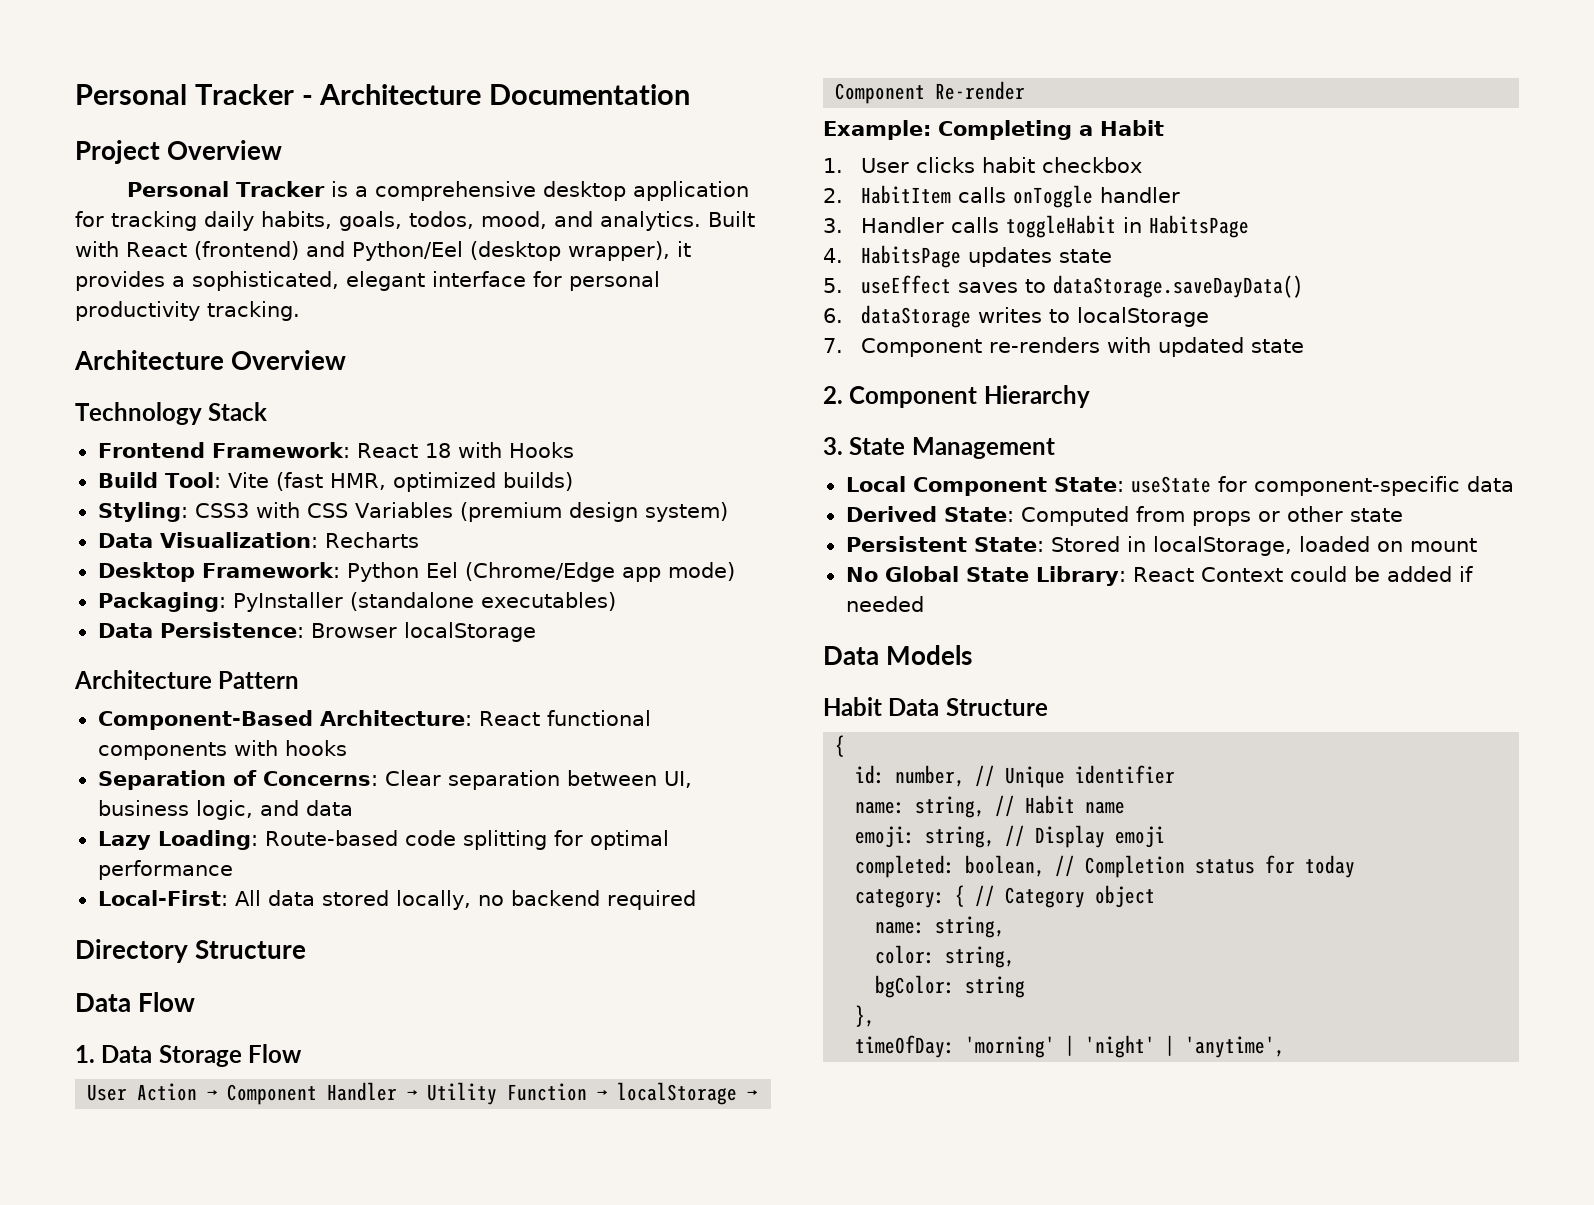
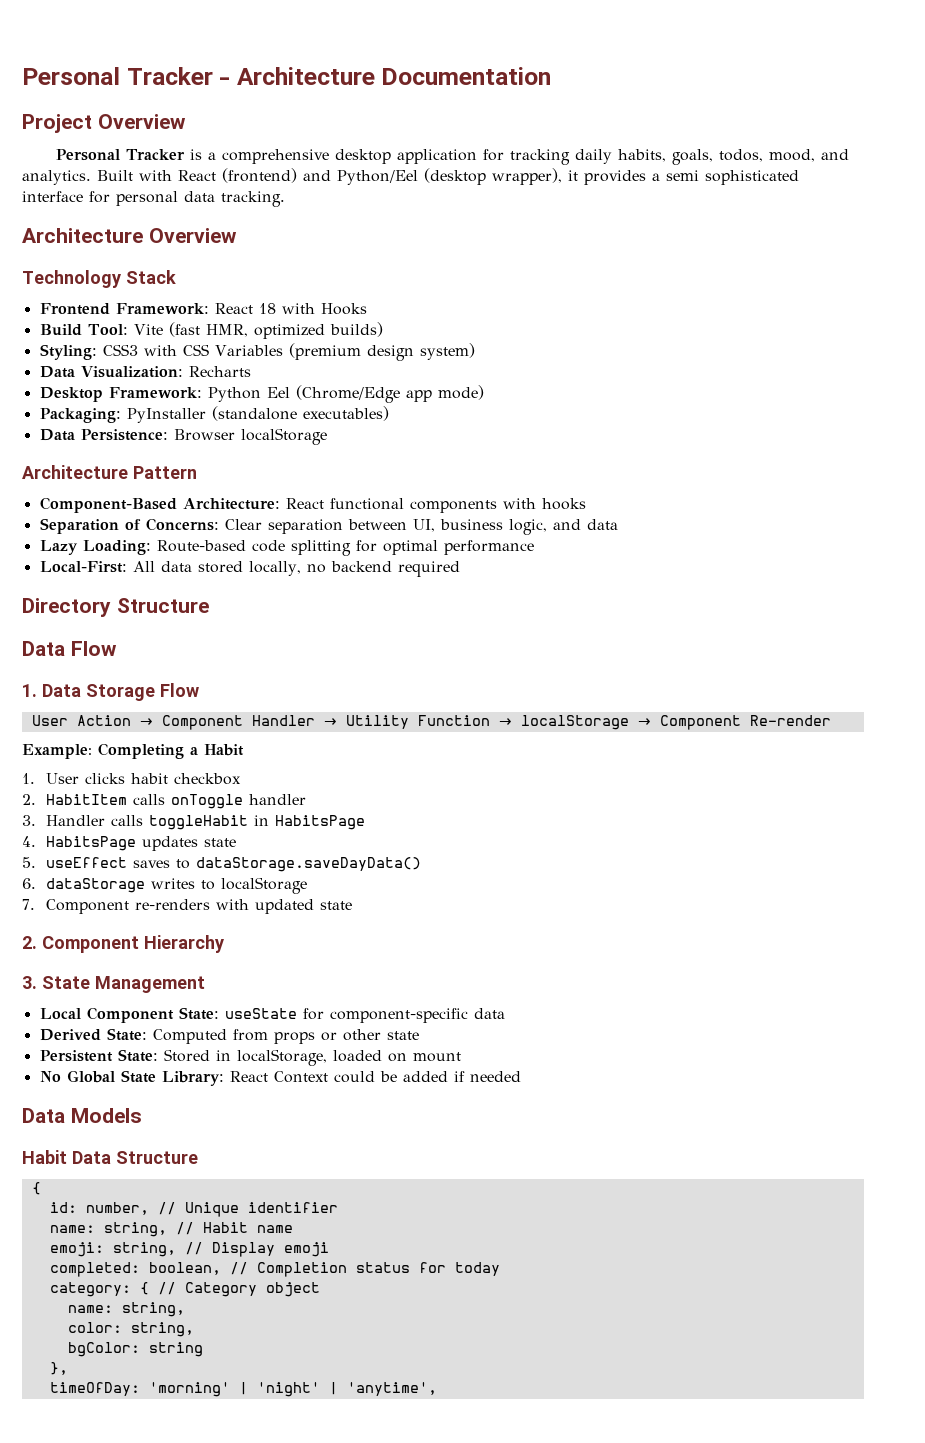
[192,271,425,291] sophisticated, elegant -> [666,170,799,185] semi sophisticated
[75,301,200,321] productivity -> [184,191,215,202] data

